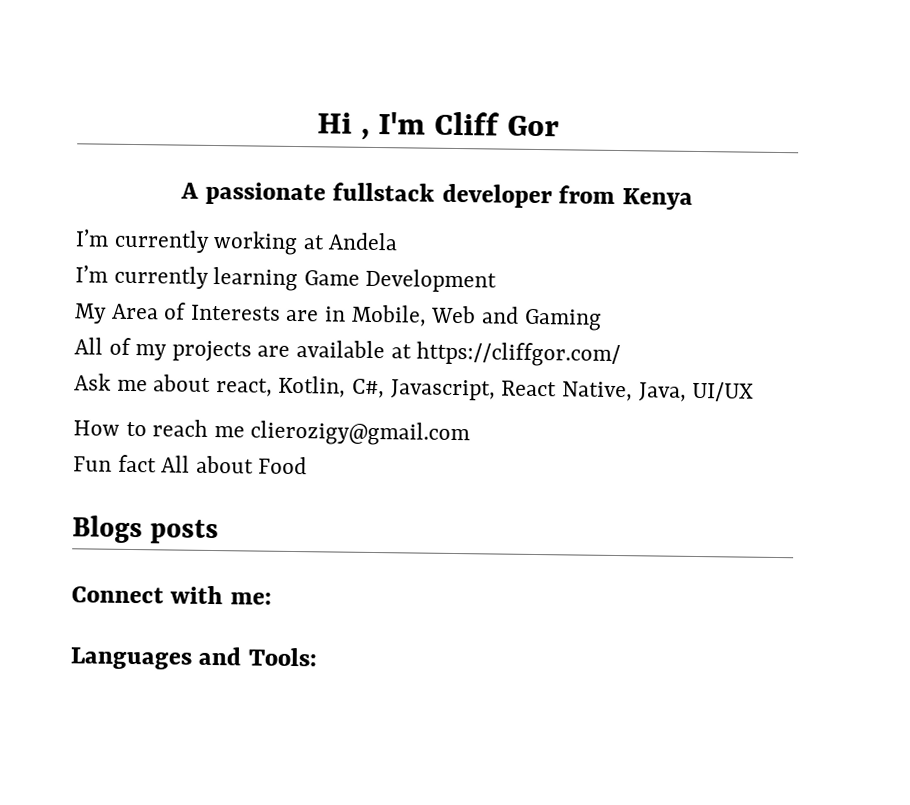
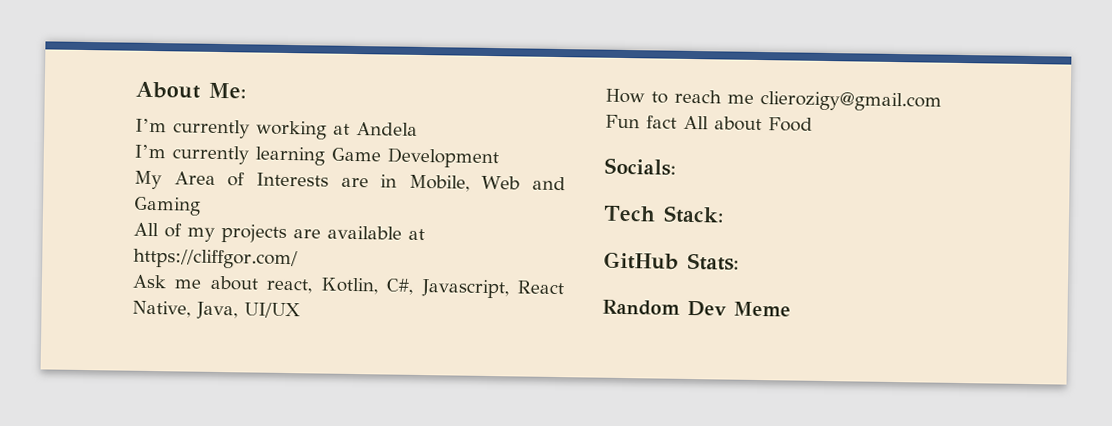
[317,111,559,140] [180,181,693,210] Hi , I'm Cliff Gor // A passionate fullstack developer from Kenya -> [135,81,246,99] About Me:
[72,515,220,545] [71,585,272,605] [70,646,317,670] Blogs posts // Connect with me: // Languages and Tools: -> [604,157,676,176] [603,205,724,224] [603,251,739,271] [602,299,791,317] Socials: // Tech Stack: // GitHub Stats: // Random Dev Meme

